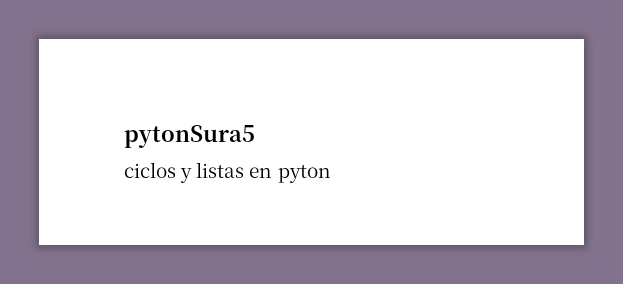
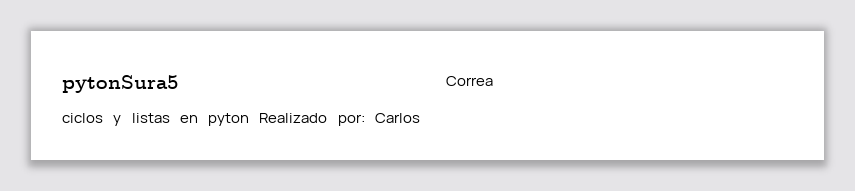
(331, 174) none -> [259,113,420,126] [446,76,493,86] Realizado por: Carlos Correa

